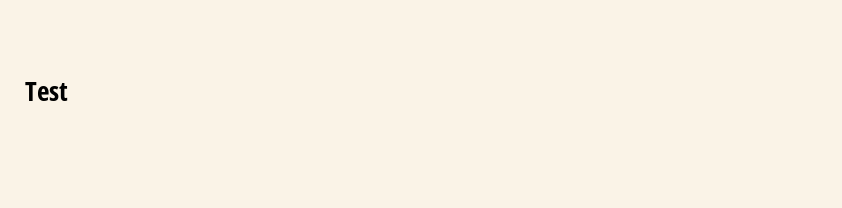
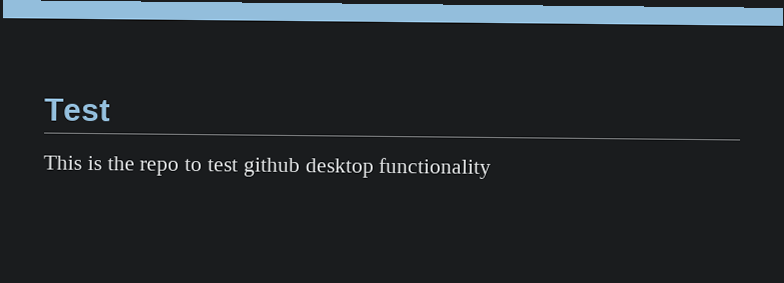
(68, 91) none -> [43,155,492,179] // This is the repo to test github desktop functionality

